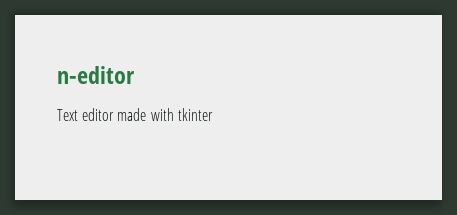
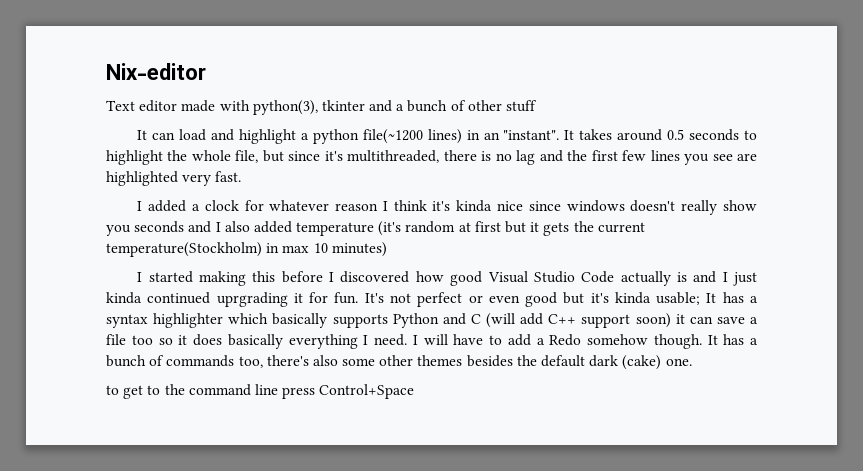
[57,66,135,84] n-editor -> [106,63,206,80] Nix-editor
[177,108,213,121] tkinter -> [252,100,538,115] [137,129,758,144] [106,150,758,165] [106,171,242,186] [137,200,757,215] [106,221,645,236] [106,242,387,257] [137,271,757,286] [106,292,759,307] [106,313,758,328] [106,334,758,349] [106,355,692,370] [106,384,415,399] python(3), tkinter and a bunch of other stuff // It can load and highlight a python file(~1200 lines) in an "instant". It takes around 0.5 seconds to highlight the whole file, but since it's multithreaded, there is no lag and the first few lines you see are highlighted very fast. // I added a clock for whatever reason I think it's kinda nice since windows doesn't really show you seconds and I also added temperature (it's random at first but it gets the current temperature(Stockholm) in max 10 minutes) // I started making this before I discovered how good Visual Studio Code actually is and I just kinda continued uprgrading it for fun. It's not perfect or even good but it's kinda usable; It has a syntax highlighter which basically supports Python and C (will add C++ support soon) it can save a file too so it does basically everything I need. I will have to add a Redo somehow though. It has a bunch of commands too, there's also some other themes besides the default dark (cake) one. // to get to the command line press Control+Space

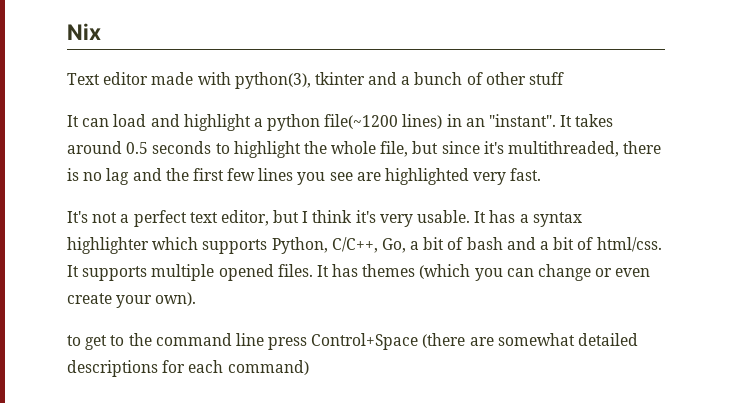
[106,63,206,80] Nix-editor -> [67,23,101,40] Nix
[137,200,757,215] [106,221,645,236] [106,242,387,257] [137,271,757,286] [106,292,701,307] I added a clock for whatever reason I think it's kinda nice since windows doesn't really show you seconds and I also added temperature (it's random at first but it gets the current temperature(Stockholm) in max 10 minutes) // I started making this before I discovered how good Visual Studio Code actually is and I just kinda continued uprgrading it for fun. It's not perfect or even good but it's kinda usable; -> [67,210,471,227] It's not a perfect text editor, but I think it's very usable.
[272,313,758,328] [106,334,758,349] [106,355,692,370] basically supports Python and C (will add C++ support soon) it can save a file too so it does basically everything I need. I will have to add a Redo somehow though. It has a bunch of commands too, there's also some other themes besides the default dark (cake) one. -> [202,237,662,254] [67,264,651,281] [67,292,197,308] supports Python, C/C++, Go, a bit of bash and a bit of html/css. It supports multiple opened files. It has themes (which you can change or even create your own).
(415, 391) none -> [422,333,639,348] [67,360,309,377] (there are somewhat detailed descriptions for each command)

